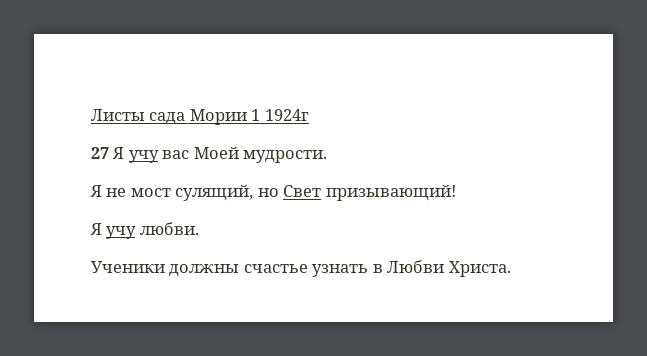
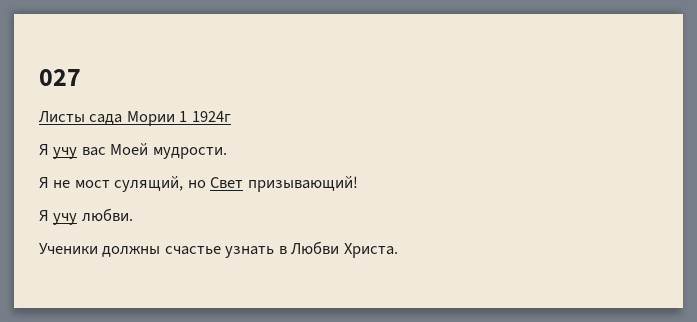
(91, 115) none -> [39,69,81,86] 027 //
[91,147,109,159] 27 -> (231, 116) none

